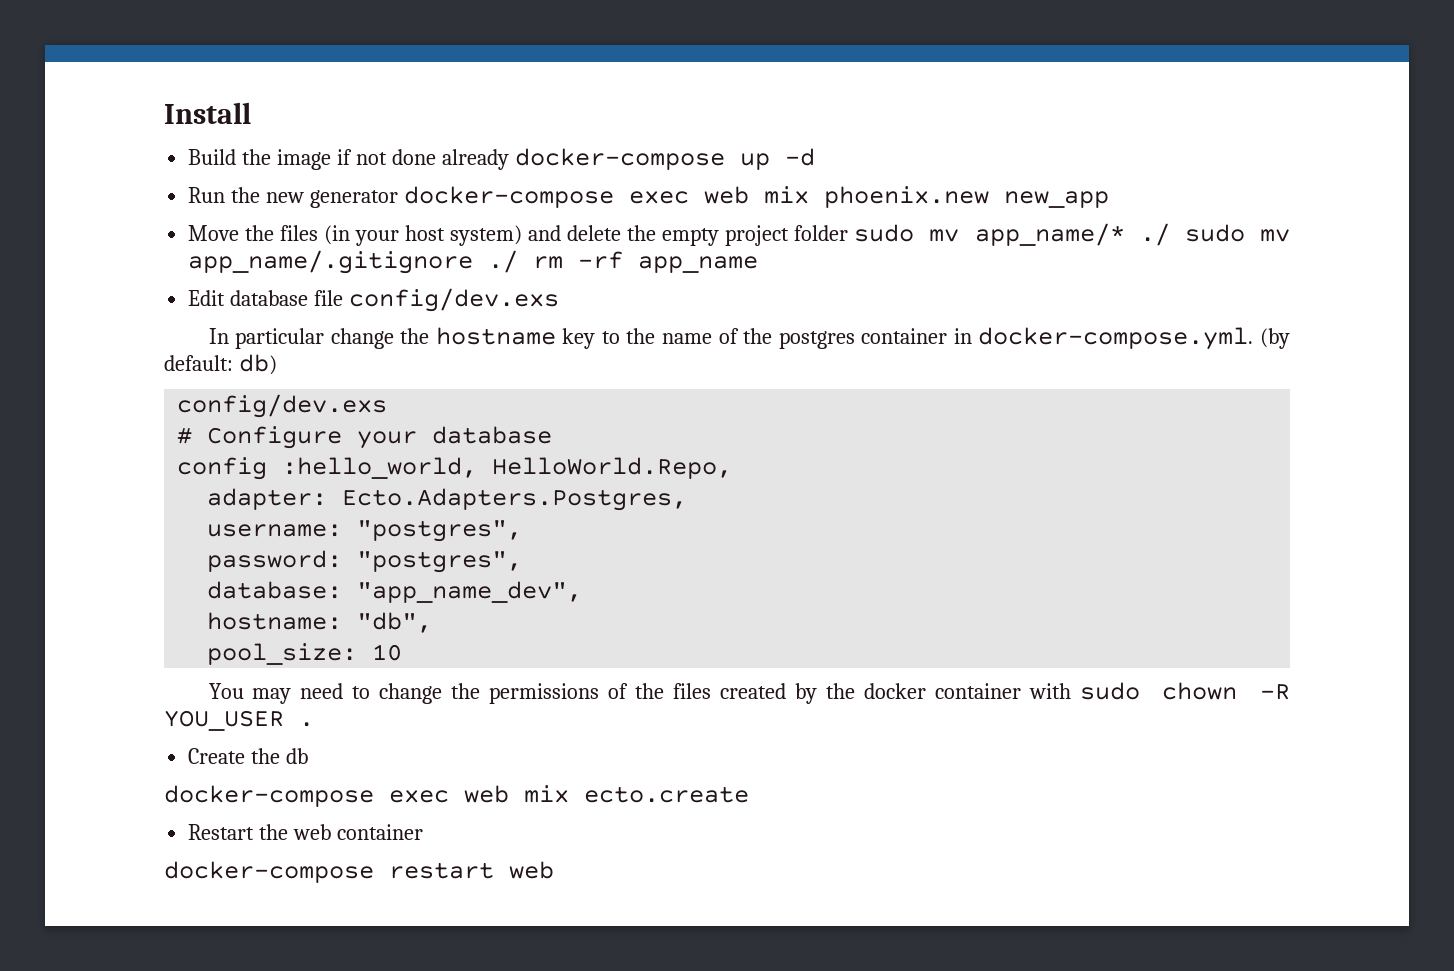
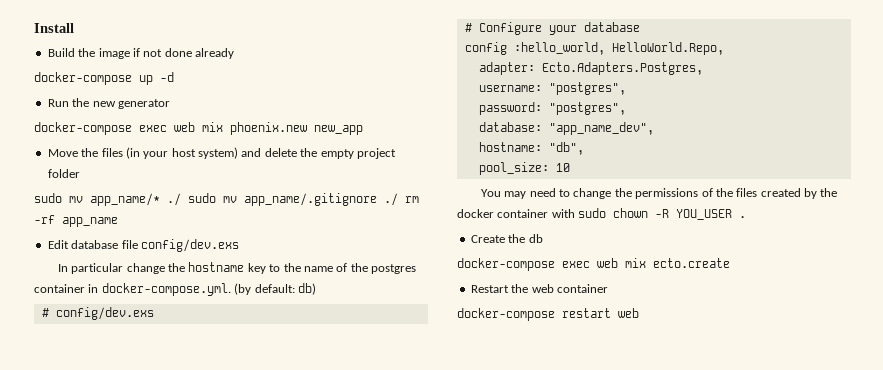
(509, 159) none -> (234, 53) //
(399, 199) none -> (170, 104) //
(849, 233) none -> (80, 173) //
(277, 364) none -> [41,308,49,317] #

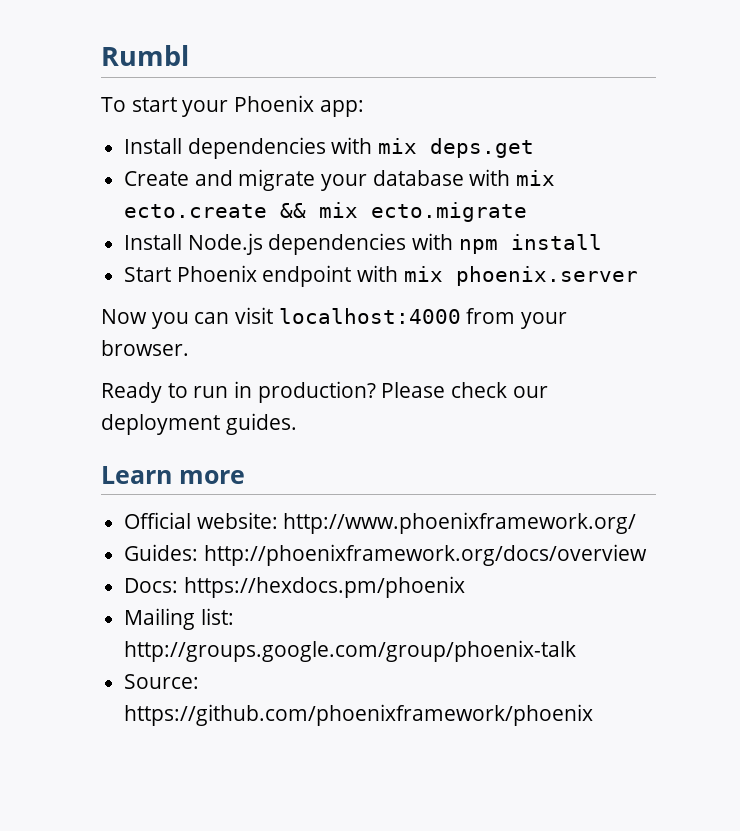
[34,23,74,33] [47,48,234,59] [34,72,174,85] [47,98,170,109] [34,122,363,135] [47,147,396,159] [47,169,80,178] [34,193,419,206] [34,215,118,227] [47,239,239,252] [57,262,417,274] [34,283,316,296] [41,307,154,320] [464,22,640,35] [464,42,724,55] [478,62,703,75] [478,82,626,95] [478,102,626,115] [478,122,654,135] [478,142,584,155] [478,162,570,175] [480,188,838,199] [457,208,747,220] [470,234,543,243] [457,258,730,271] [470,284,608,293] [457,308,639,321] Install // Build the image if not done already // docker-compose up -d // Run the new generator // docker-compose exec web mix phoenix.new new_app // Move the files (in your host system) and delete the empty project folder // sudo mv app_name/* ./ sudo mv app_name/.gitignore ./ rm -rf app_name // Edit database file config/dev.exs // In particular change the hostname key to the name of the postgres container in docker-compose.yml. (by default: db) // # config/dev.exs // # Configure your database // config :hello_world, HelloWorld.Repo, // adapter: Ecto.Adapters.Postgres, // username: "postgres", // password: "postgres", // database: "app_name_dev", // hostname: "db", // pool_size: 10 // You may need to change the permissions of the files created by the docker container with sudo chown -R YOU_USER . // Create the db // docker-compose exec web mix ecto.create // Restart the web container // docker-compose restart web -> [101,45,189,66] [101,95,364,117] [124,137,535,159] [124,169,556,191] [124,202,528,222] [124,233,602,255] [124,265,638,287] [101,307,568,329] [101,340,189,356] [101,381,548,403] [101,413,297,435] [101,466,245,484] [124,512,637,534] [124,544,647,566] [124,576,465,598] [124,608,234,630] [124,640,577,662] [124,674,200,689] [124,704,594,726] Rumbl // To start your Phoenix app: // Install dependencies with mix deps.get // Create and migrate your database with mix ecto.create && mix ecto.migrate // Install Node.js dependencies with npm install // Start Phoenix endpoint with mix phoenix.server // Now you can visit localhost:4000 from your browser. // Ready to run in production? Please check our deployment guides. // Learn more // Official website: http://www.phoenixframework.org/ // Guides: http://phoenixframework.org/docs/overview // Docs: https://hexdocs.pm/phoenix // Mailing list: http://groups.google.com/group/phoenix-talk // Source: https://github.com/phoenixframework/phoenix

